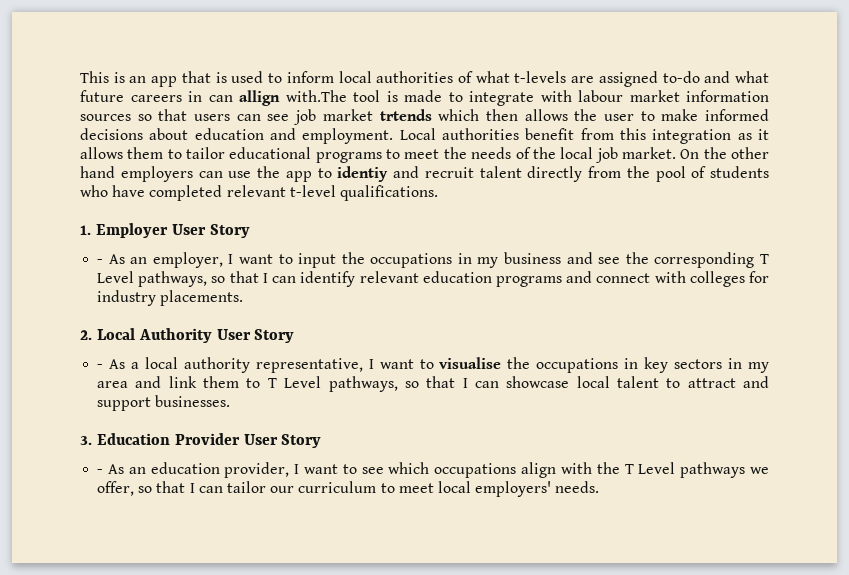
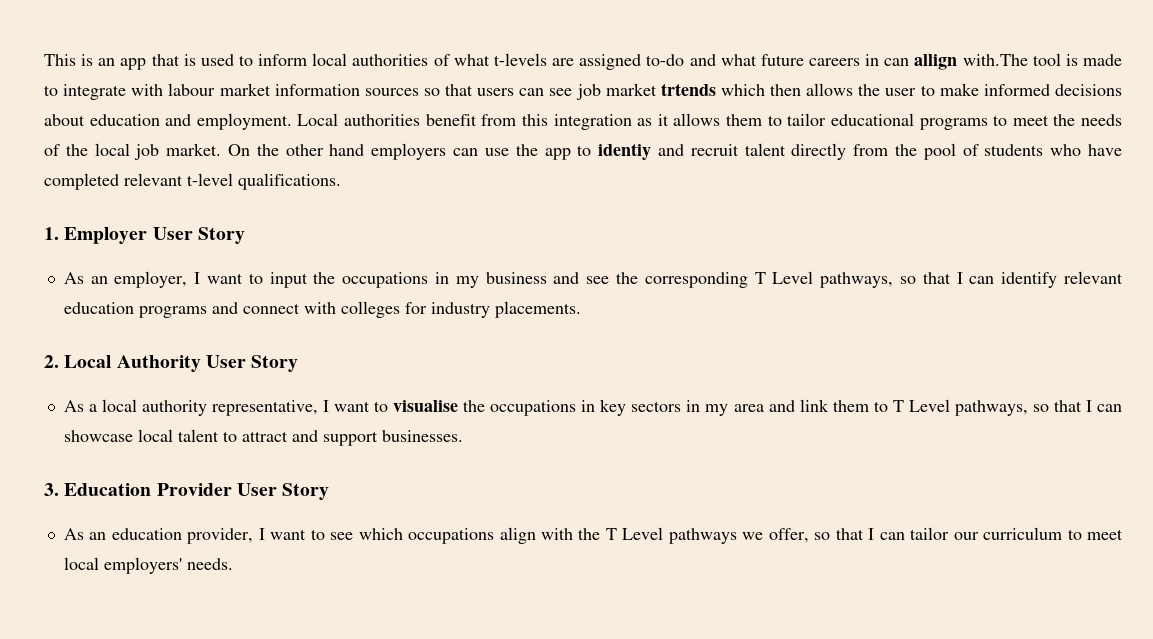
[97,259,104,264] - -> (245, 235) none
[97,364,104,369] - -> (299, 363) none
[97,469,104,474] - -> (330, 491) none

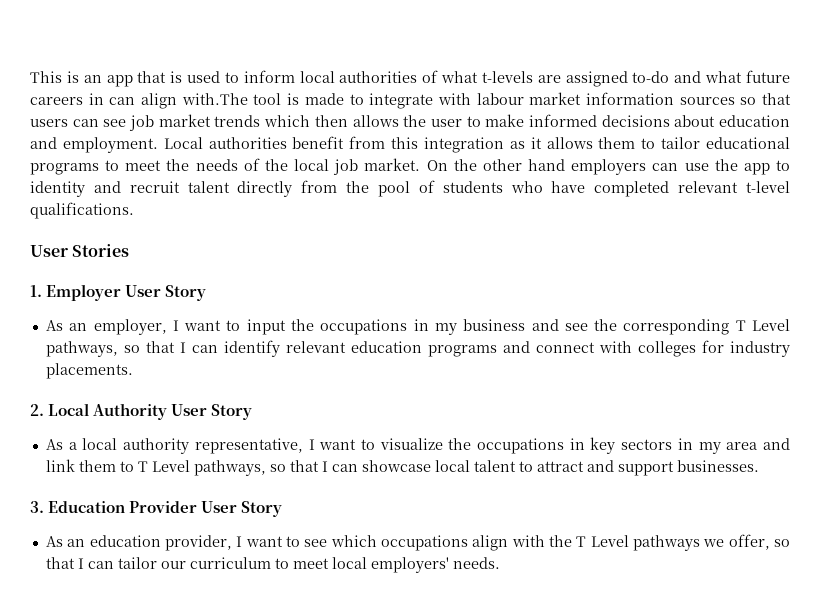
[914,54,958,70] allign -> [141,93,178,109] align
[660,83,716,96] trtends -> [214,115,261,127] trends
[598,143,652,160] identiy -> [30,181,85,197] identity
(341, 181) none -> [30,244,130,257] // User Stories
[393,400,459,412] visualise -> [379,438,443,450] visualize

